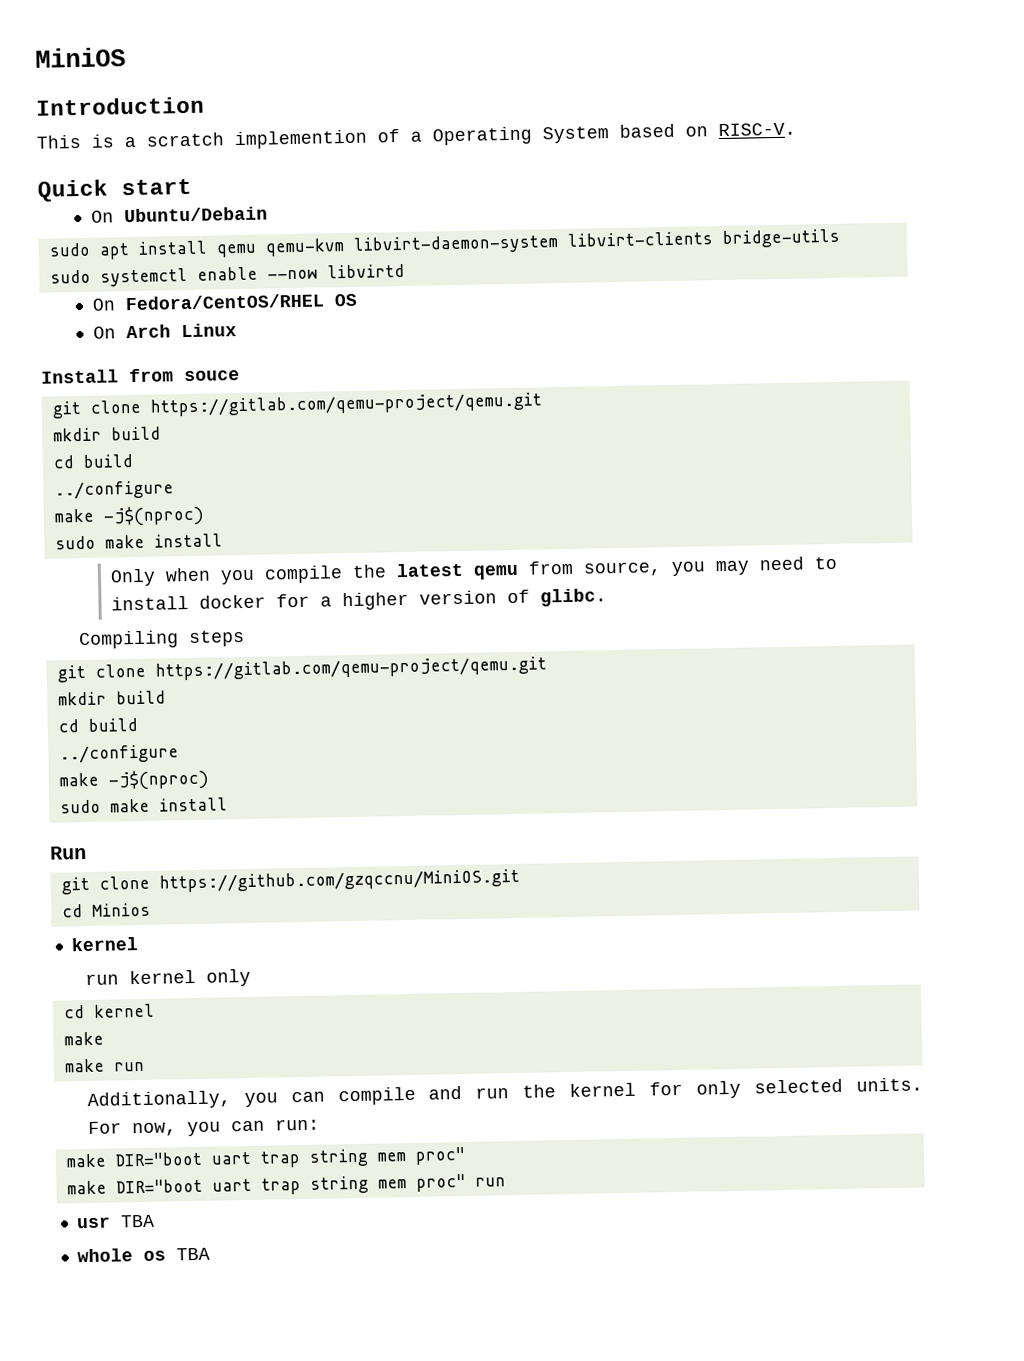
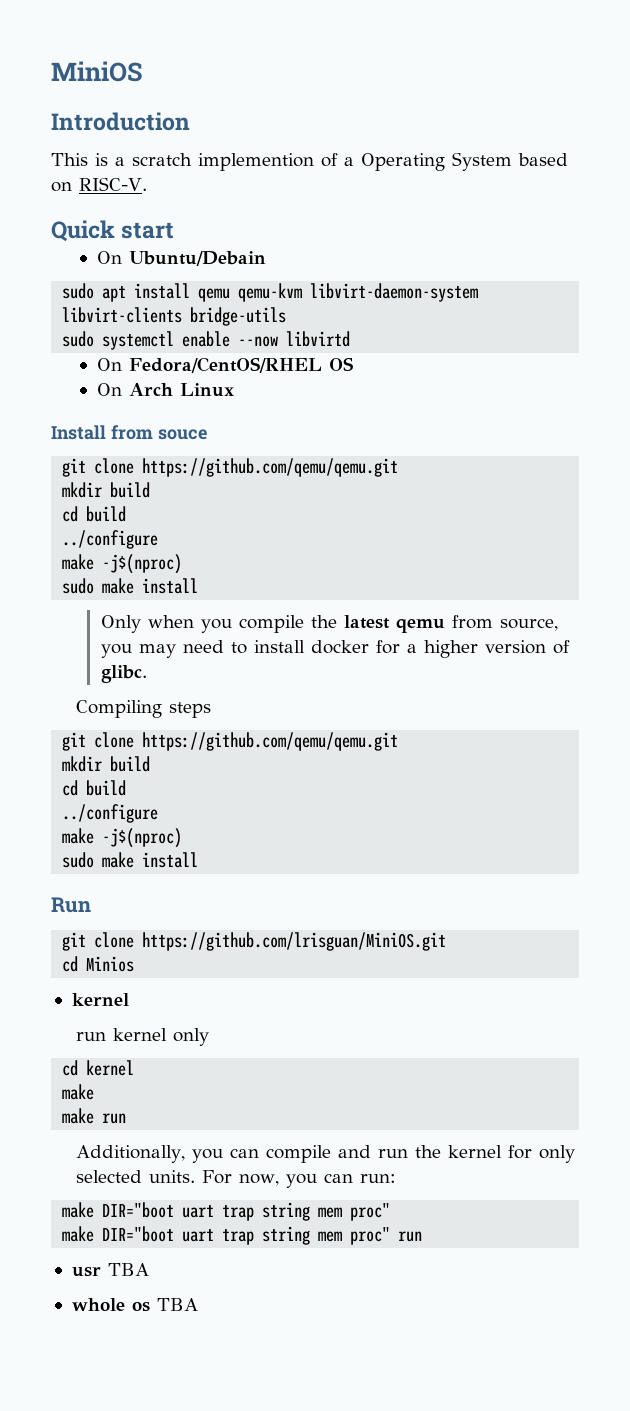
[149,392,542,417] https://gitlab.com/qemu-project/qemu.git -> [142,458,399,477] https://github.com/qemu/qemu.git
[154,656,547,681] https://gitlab.com/qemu-project/qemu.git -> [142,732,399,751] https://github.com/qemu/qemu.git
[158,868,520,893] https://github.com/gzqccnu/MiniOS.git -> [142,932,447,951] https://github.com/lrisguan/MiniOS.git

